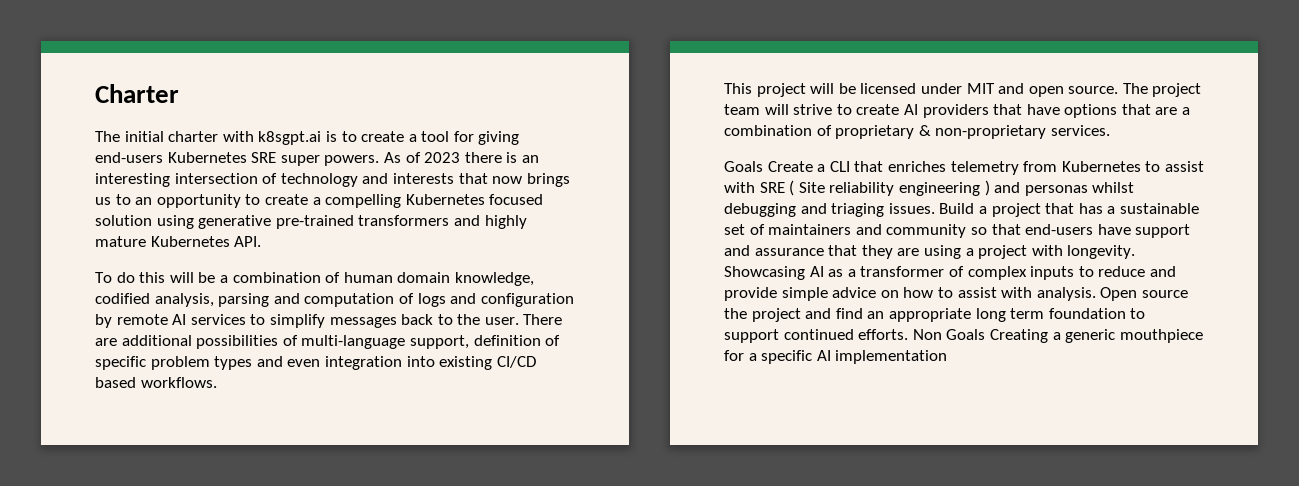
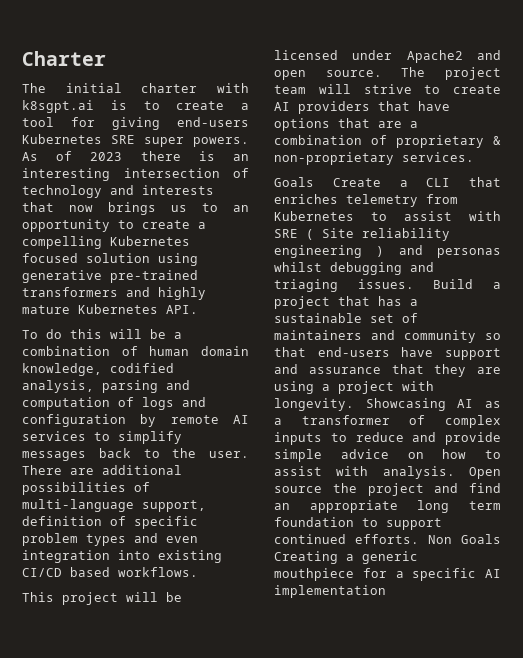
[966,83,995,94] MIT -> [406,50,463,63] Apache2

